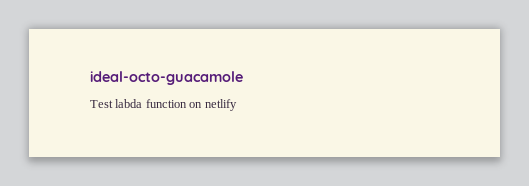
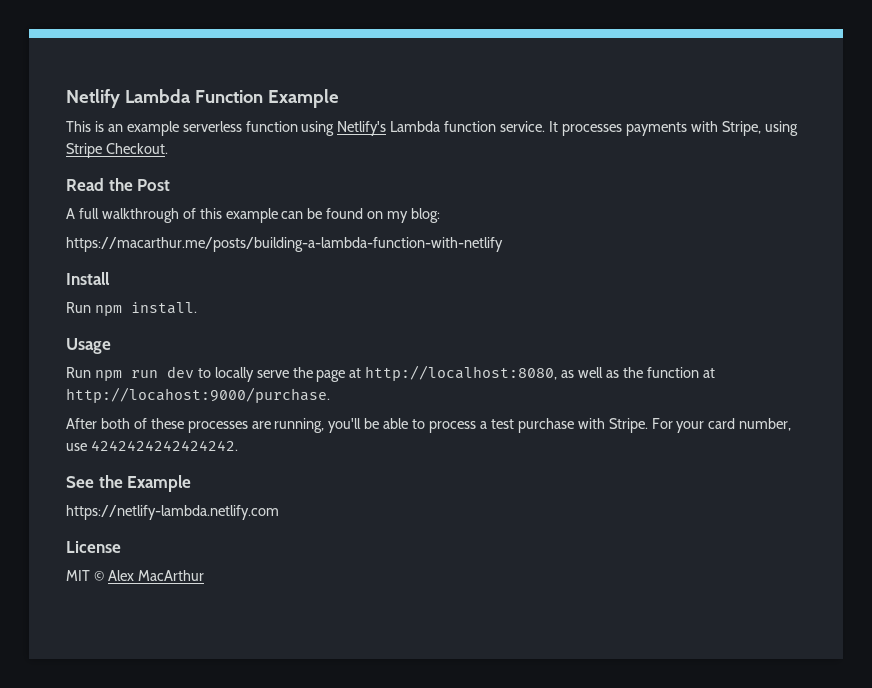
[90,71,243,85] [90,99,237,111] ideal-octo-guacamole // Test labda function on netlify -> [66,89,339,108] [66,121,798,136] [66,143,168,158] [66,178,171,191] [66,208,441,223] [66,237,503,252] [66,272,110,285] [66,302,197,316] [66,338,111,354] [66,365,715,382] [66,387,330,403] [66,418,792,433] [66,440,238,451] [66,475,192,492] [66,505,279,520] [66,541,121,553] [66,570,204,581] Netlify Lambda Function Example // This is an example serverless function using Netlify's Lambda function service. It processes payments with Stripe, using Stripe Checkout. // Read the Post // A full walkthrough of this example can be found on my blog: // https://macarthur.me/posts/building-a-lambda-function-with-netlify // Install // Run npm install. // Usage // Run npm run dev to locally serve the page at http://localhost:8080, as well as the function at http://locahost:9000/purchase. // After both of these processes are running, you'll be able to process a test purchase with Stripe. For your card number, use 4242424242424242. // See the Example // https://netlify-lambda.netlify.com // License // MIT © Alex MacArthur

